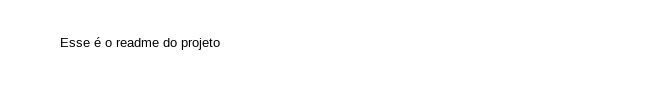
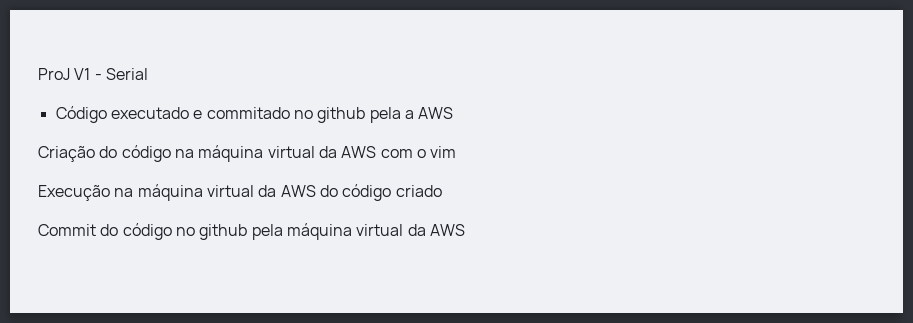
[60,37,220,50] Esse é o readme do projeto -> [38,68,148,80] [55,106,454,123] [38,145,457,162] [38,184,442,201] [38,223,465,240] ProJ V1 - Serial // Código executado e commitado no github pela a AWS // Criação do código na máquina virtual da AWS com o vim // Execução na máquina virtual da AWS do código criado // Commit do código no github pela máquina virtual da AWS

